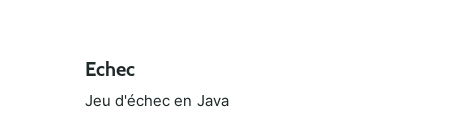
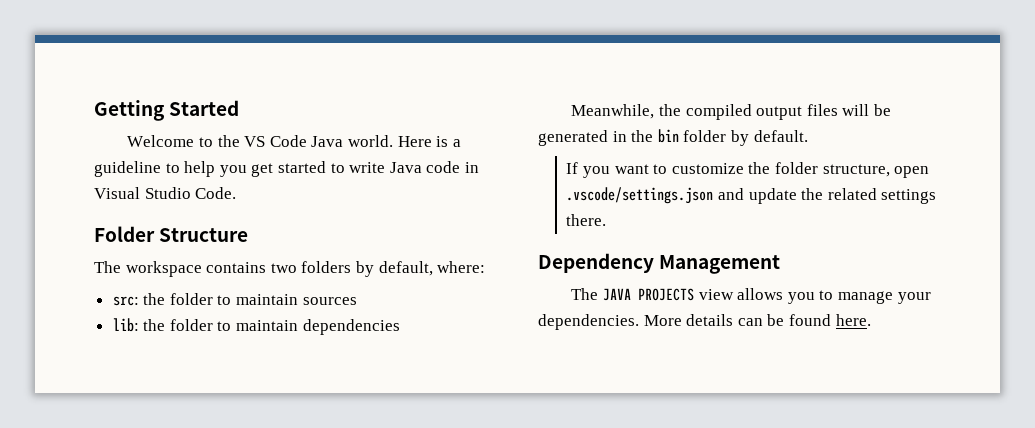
[85,61,135,76] [85,94,229,107] Echec // Jeu d'échec en Java -> [94,100,240,121] [127,135,461,147] [94,161,479,177] [94,187,237,199] [94,226,249,242] [94,261,486,277] [112,293,357,306] [112,318,400,335] [571,104,891,120] [538,129,808,146] [566,162,930,178] [566,187,937,204] [566,214,607,226] [538,253,781,274] [571,288,931,304] [538,314,871,330] Getting Started // Welcome to the VS Code Java world. Here is a guideline to help you get started to write Java code in Visual Studio Code. // Folder Structure // The workspace contains two folders by default, where: // src: the folder to maintain sources // lib: the folder to maintain dependencies // Meanwhile, the compiled output files will be generated in the bin folder by default. // If you want to customize the folder structure, open .vscode/settings.json and update the related settings there. // Dependency Management // The JAVA PROJECTS view allows you to manage your dependencies. More details can be found here.

